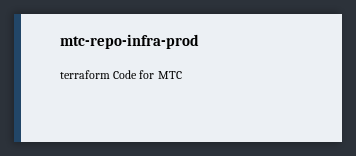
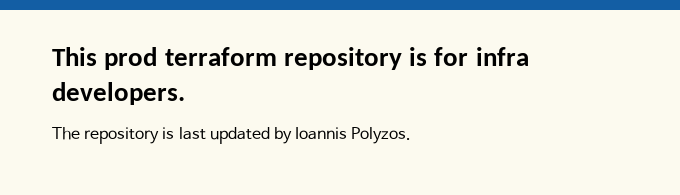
[60,34,199,49] [60,70,182,79] mtc-repo-infra-prod // terraform Code for MTC -> [52,47,529,70] [52,82,185,105] [52,127,412,144] This prod terraform repository is for infra developers. // The repository is last updated by Ioannis Polyzos.

